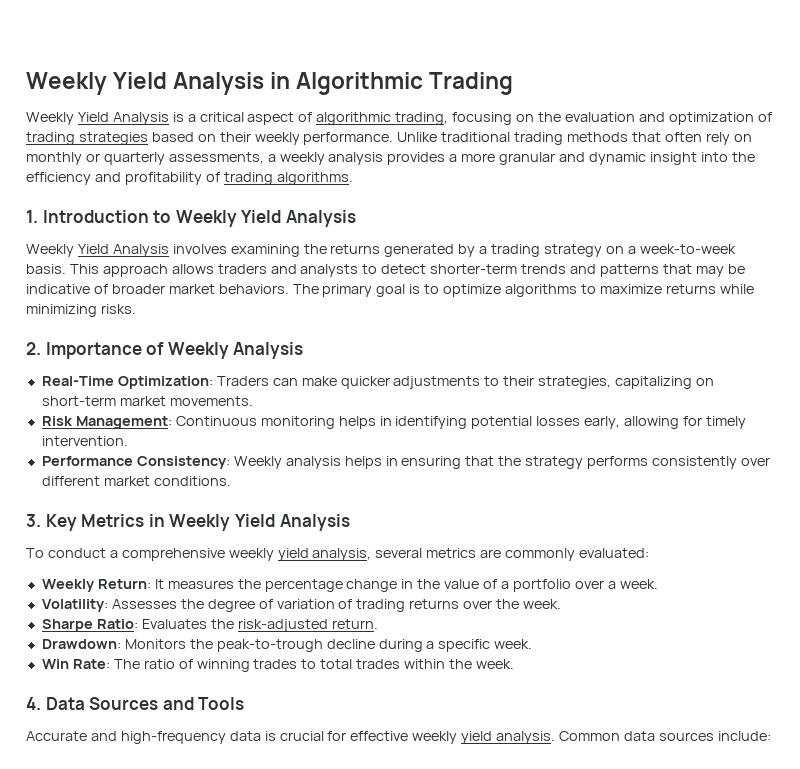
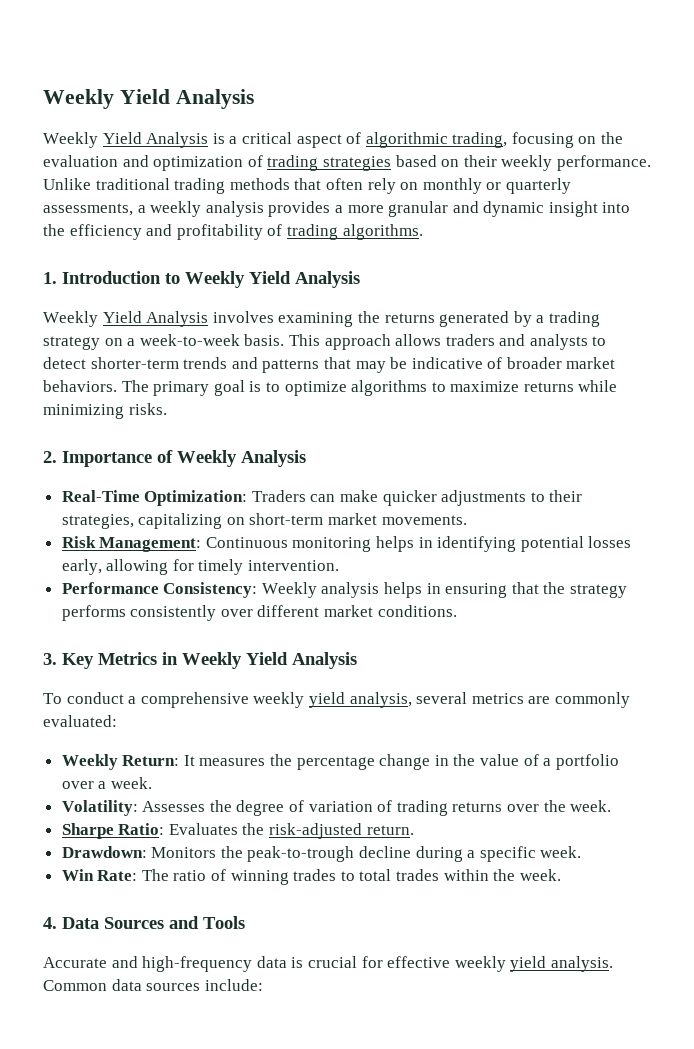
[26,72,514,95] Weekly Yield Analysis in Algorithmic Trading -> [43,89,254,109] Weekly Yield Analysis

